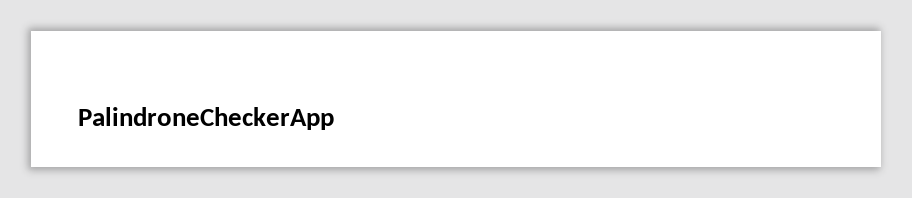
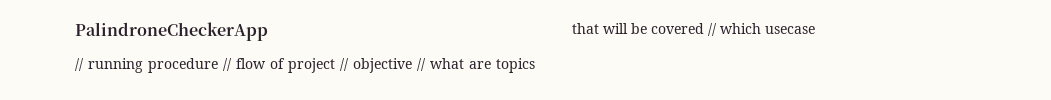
(334, 118) none -> [75,58,535,73] [572,23,815,36] // // running procedure // flow of project // objective // what are topics that will be covered // which usecase

